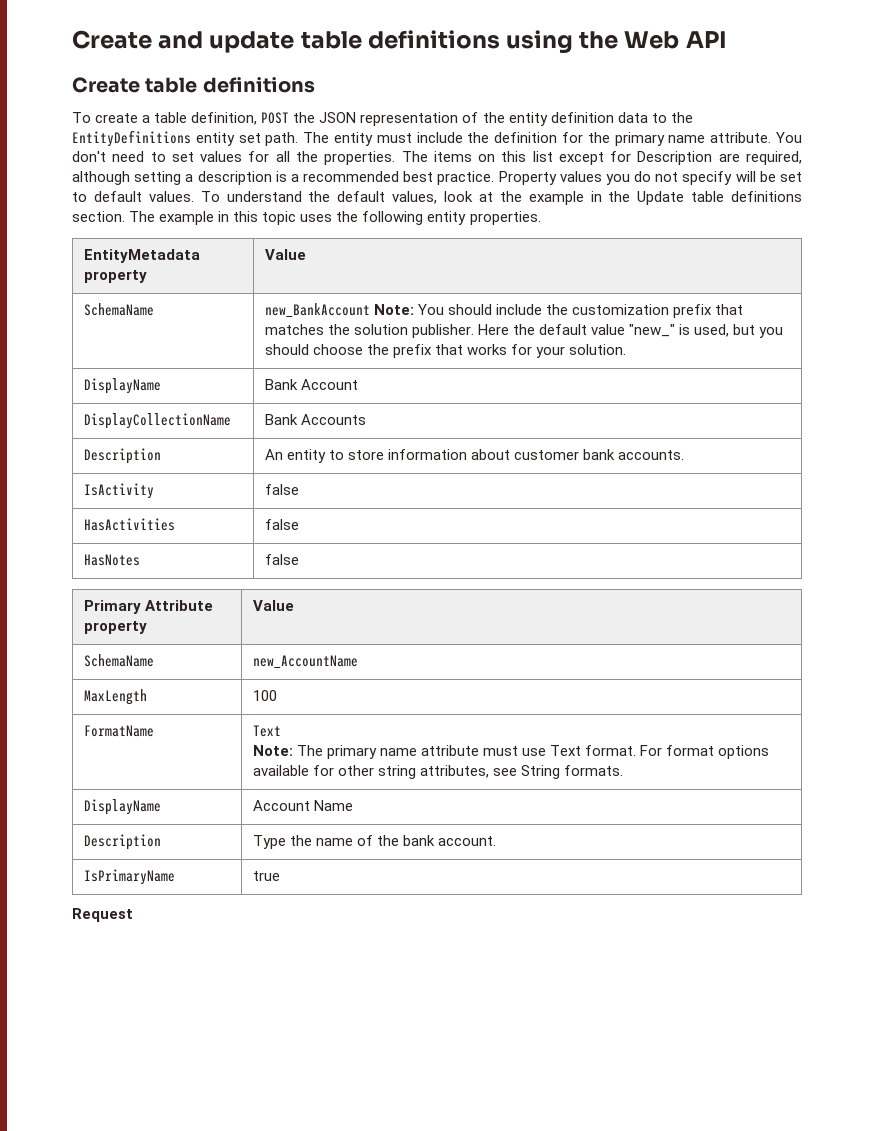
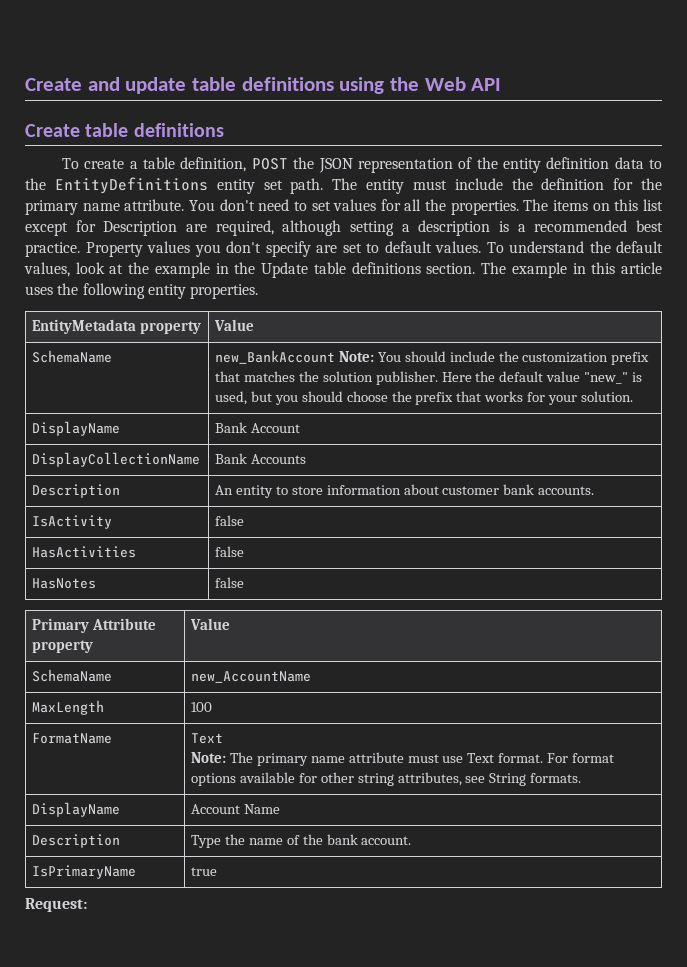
[634,171,776,185] do not specify will be -> [226,241,337,257] don't specify are
[262,211,297,225] topic -> [621,262,663,274] article
[72,908,133,922] Request -> [25,898,87,912] Request:

